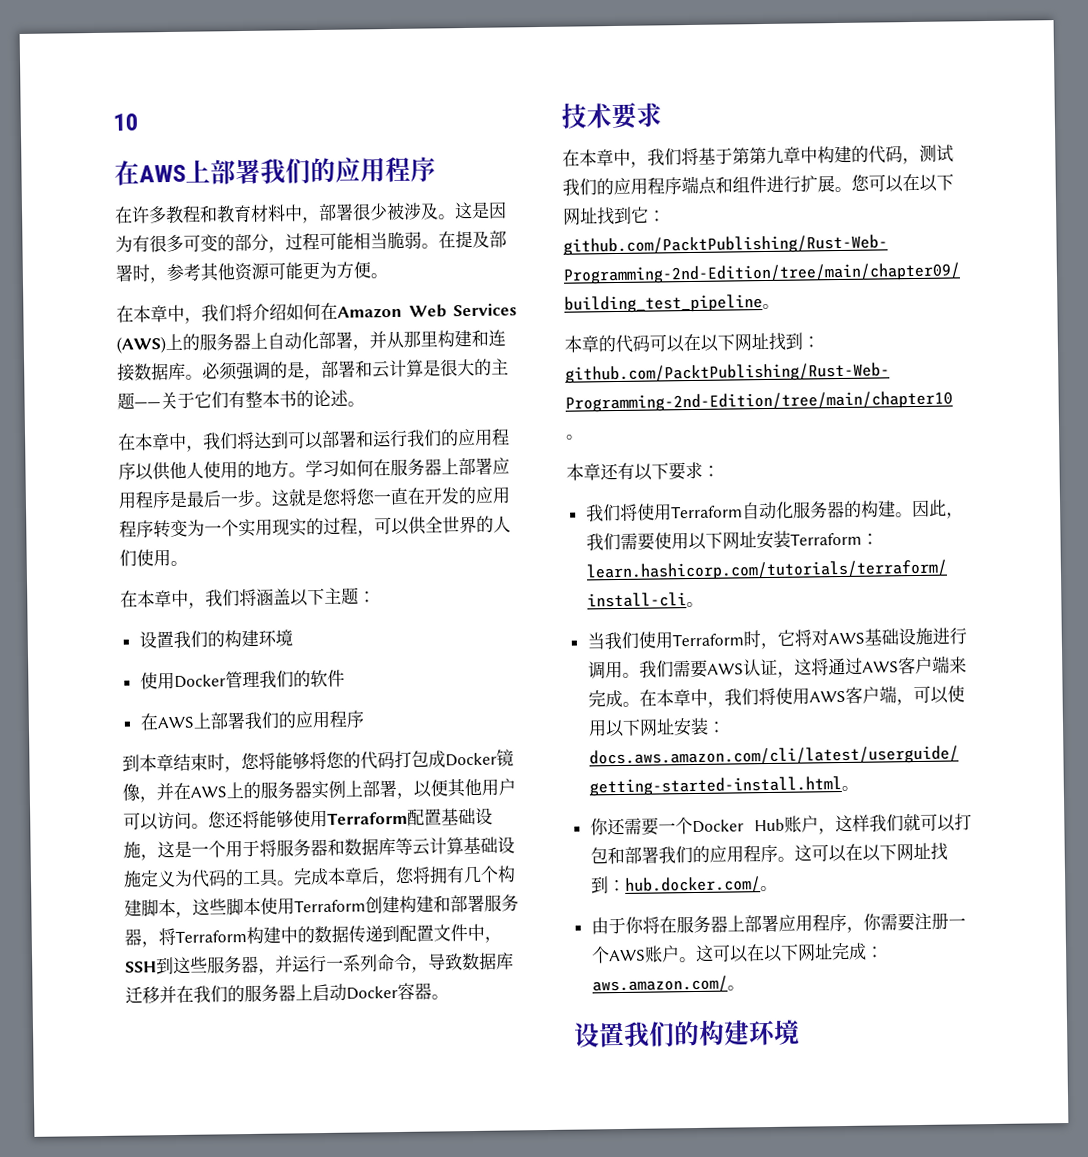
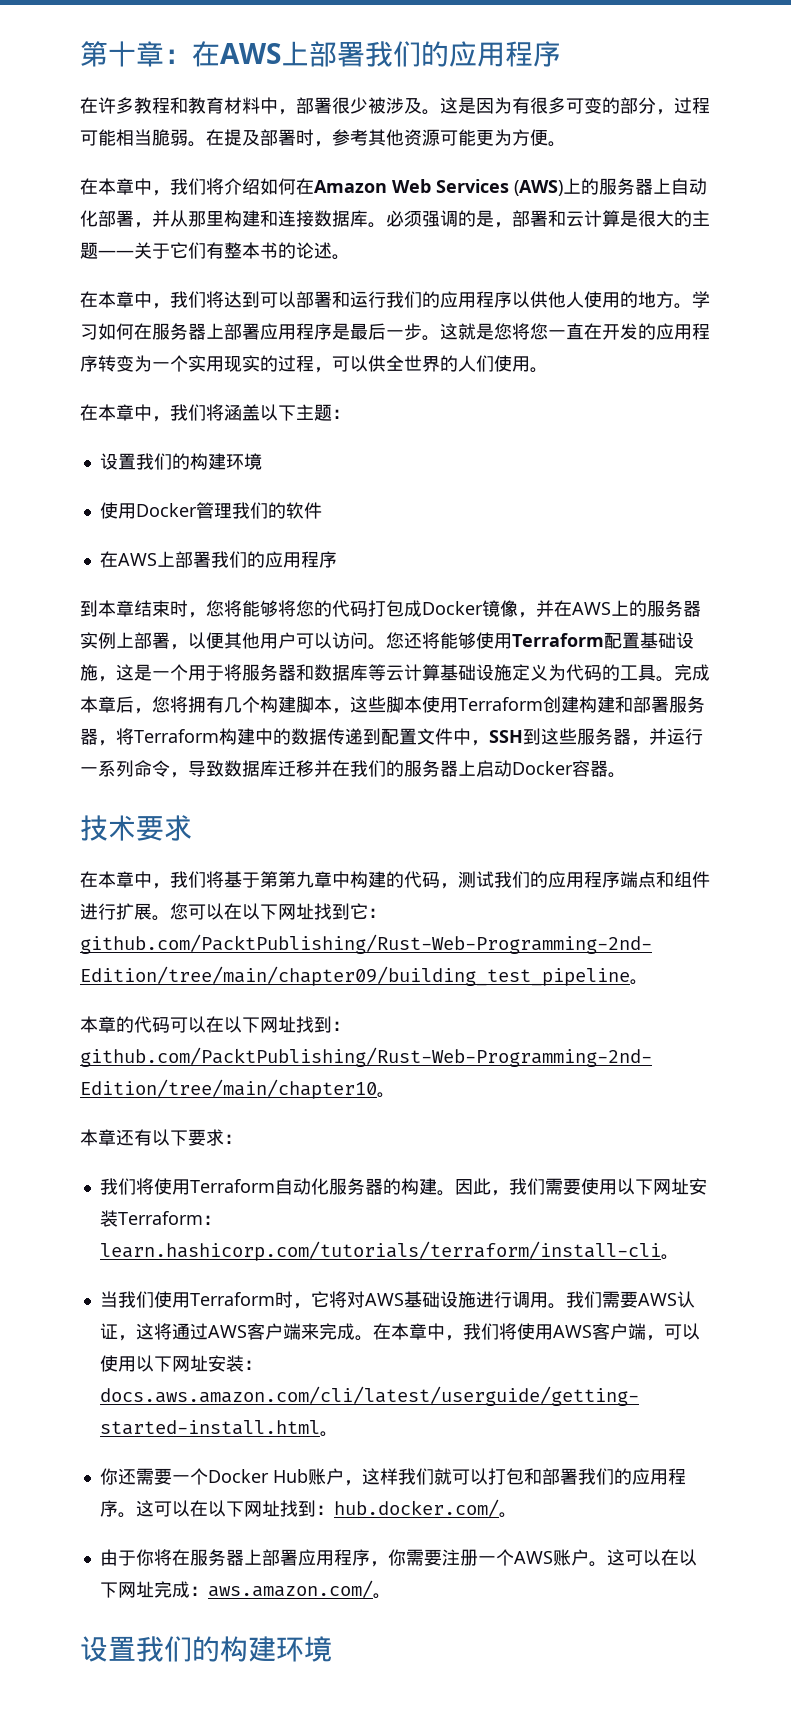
[113,113,138,131] 10 // -> [80,41,192,67] 第十章：

